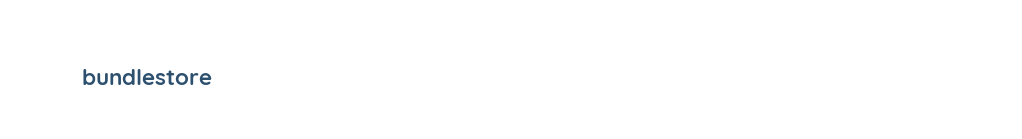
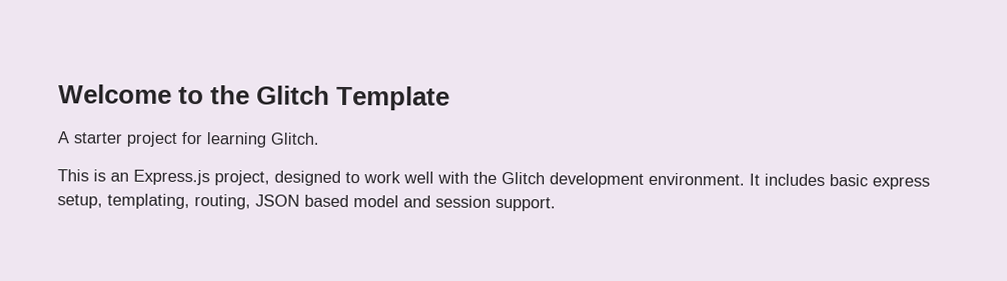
[82,69,212,85] bundlestore -> [58,84,451,111] [57,131,320,148] [57,169,930,190] [57,193,556,212] Welcome to the Glitch Template // A starter project for learning Glitch. // This is an Express.js project, designed to work well with the Glitch development environment. It includes basic express setup, templating, routing, JSON based model and session support.

